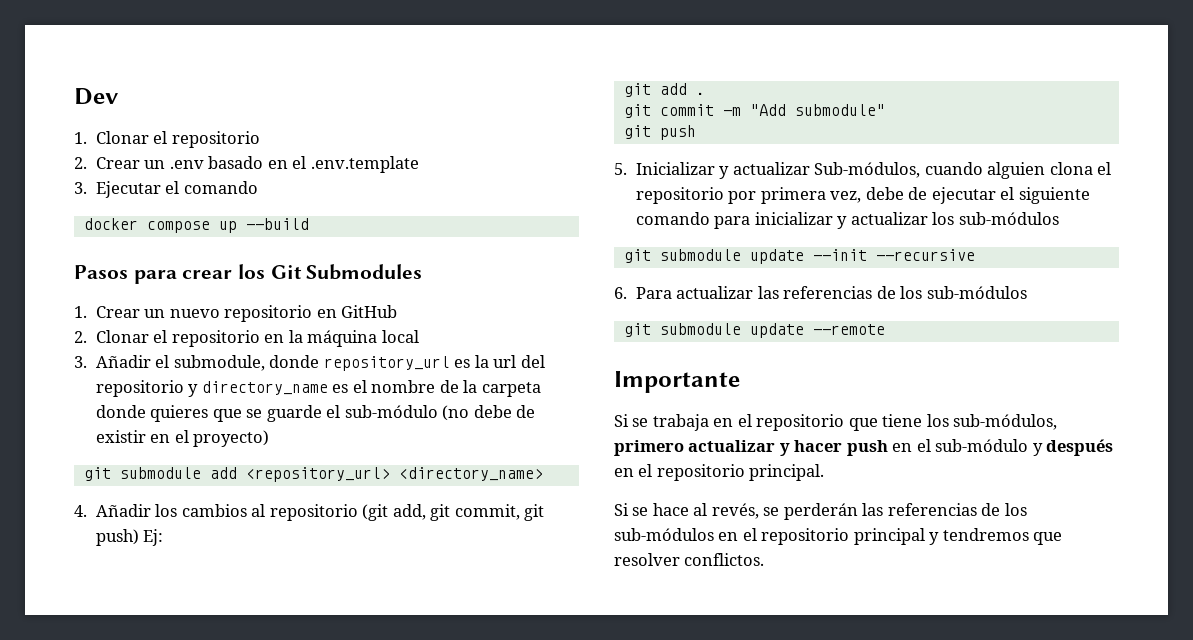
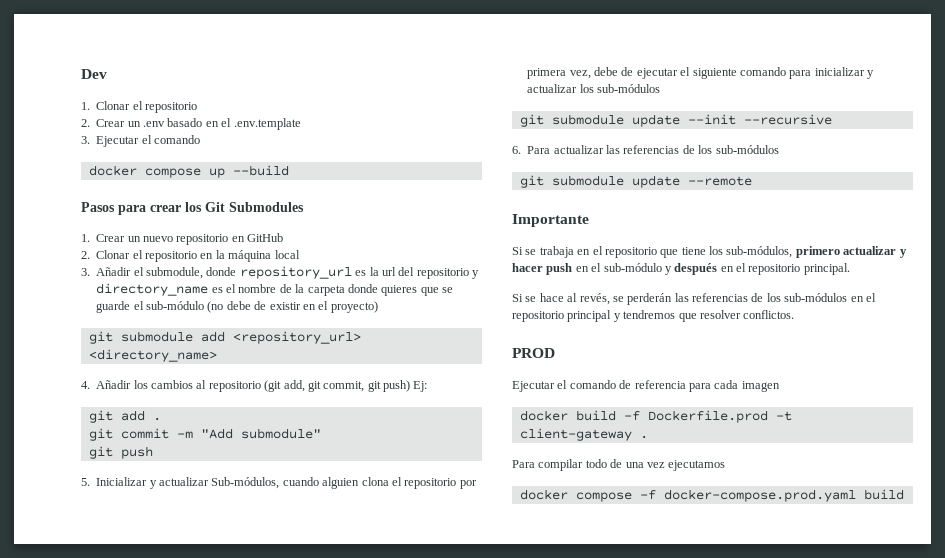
(765, 559) none -> [512,348,555,358] [512,380,780,392] [519,410,792,423] [519,428,648,441] [512,459,726,471] [519,489,904,502] // PROD // Ejecutar el comando de referencia para cada imagen // docker build -f Dockerfile.prod -t client-gateway . // Para compilar todo de una vez ejecutamos // docker compose -f docker-compose.prod.yaml build

